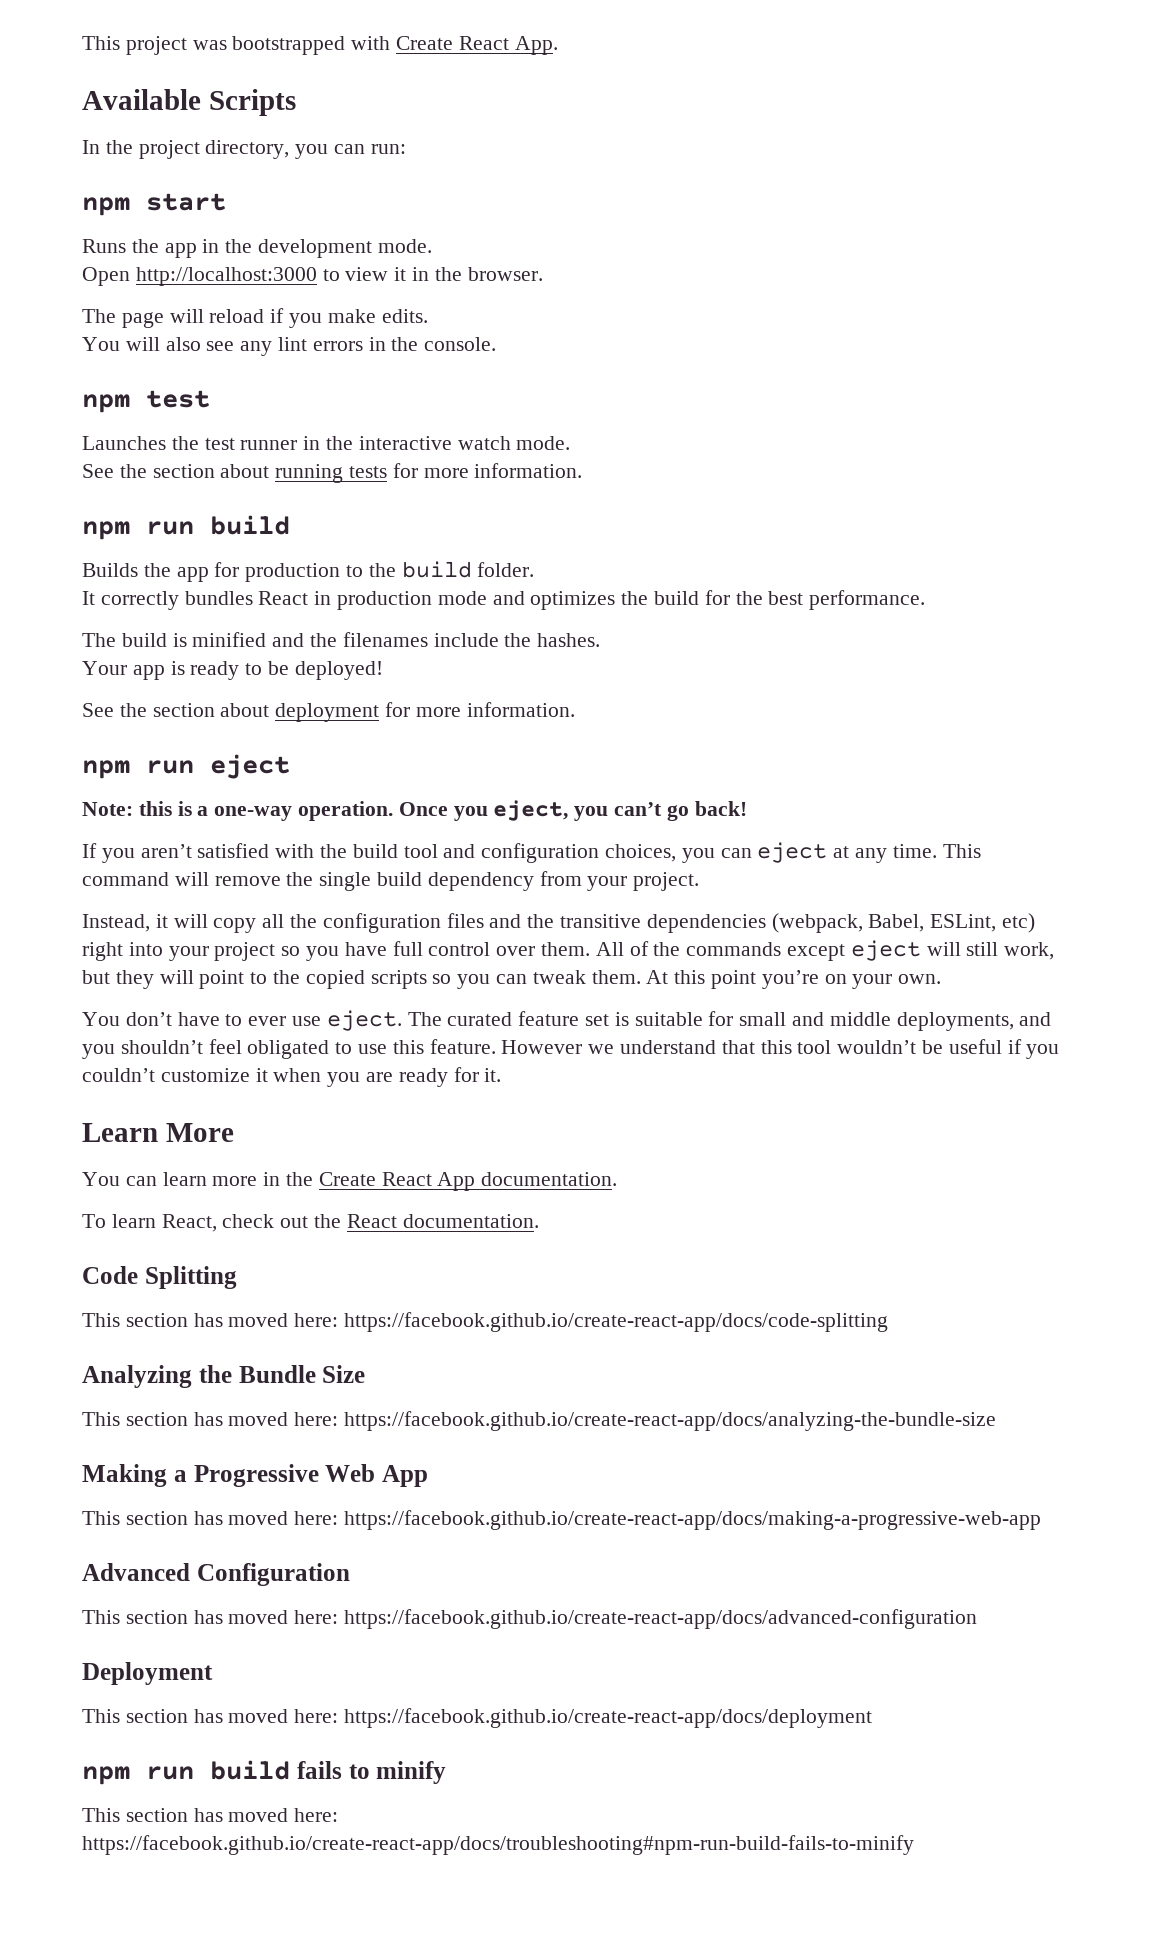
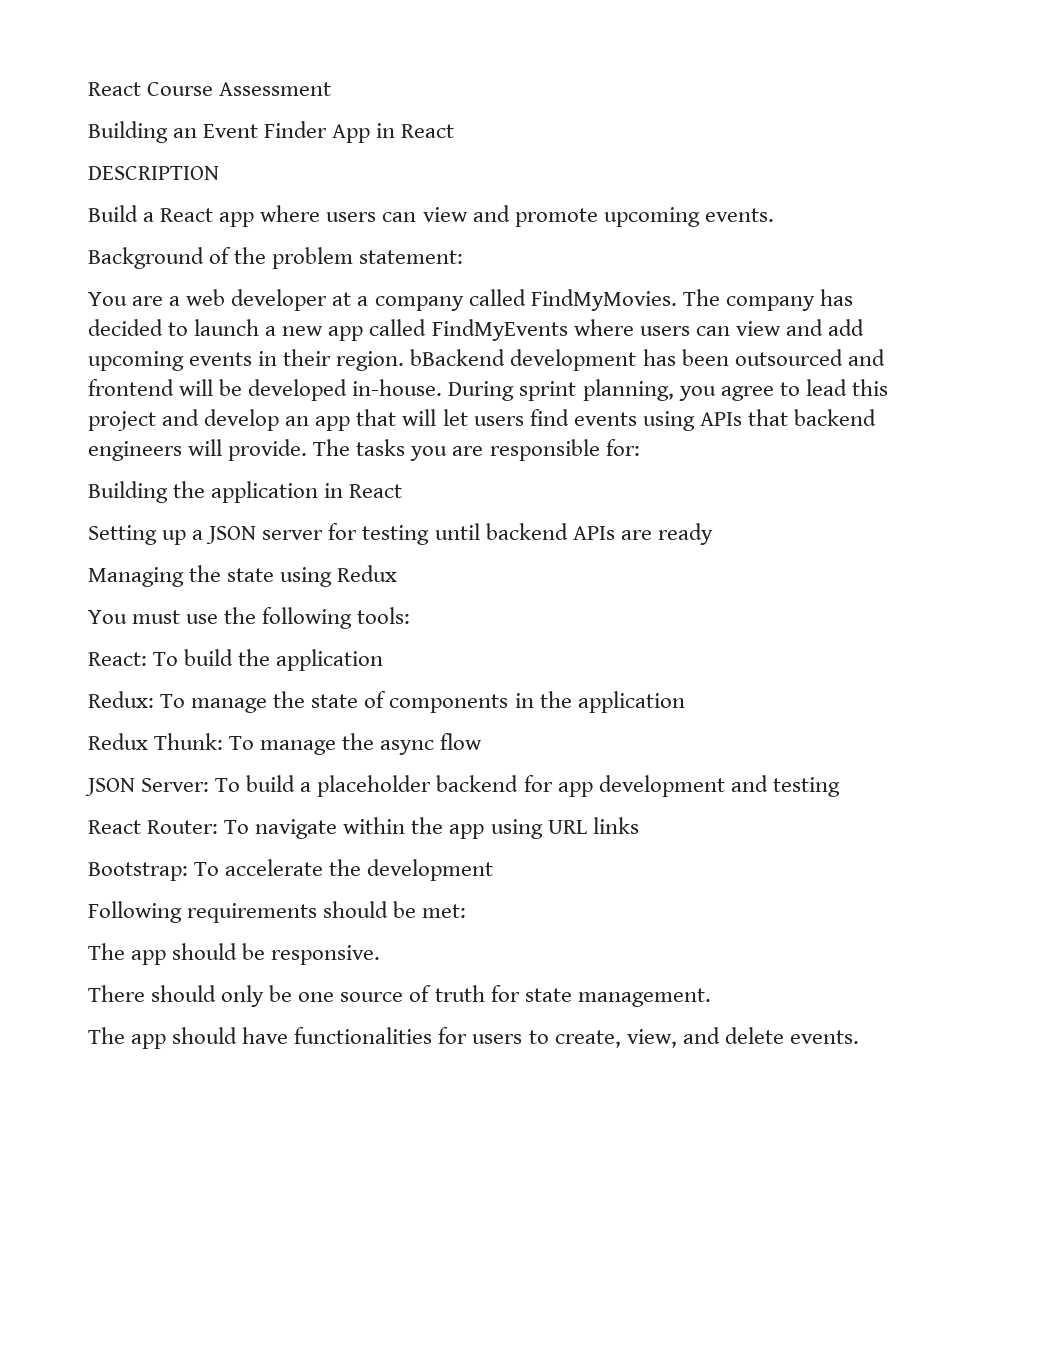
[82,36,558,55] [82,89,296,116] [82,140,406,159] [82,193,226,216] [82,239,432,258] [82,267,543,286] [82,308,428,328] [82,337,497,356] [82,390,210,413] [82,436,571,450] [82,463,583,483] [82,515,290,540] [82,561,535,582] [82,590,926,610] [82,632,601,647] [82,661,383,680] [82,702,575,722] [82,754,290,779] [82,800,747,821] [82,842,981,863] [82,871,700,891] [82,913,1036,933] [82,940,1055,961] [82,970,942,989] [82,1010,1052,1031] [82,1039,1060,1059] [82,1067,502,1087] [82,1123,234,1142] [82,1172,618,1191] [82,1214,539,1232] [82,1266,237,1289] [82,1312,889,1332] [82,1365,366,1388] [82,1411,997,1431] [82,1464,428,1487] [82,1510,1042,1530] [82,1563,350,1586] [82,1609,978,1629] [82,1662,213,1685] [82,1708,873,1728] [82,1760,447,1785] [82,1808,339,1822] [82,1835,914,1855] This project was bootstrapped with Create React App. // Available Scripts // In the project directory, you can run: // npm start // Runs the app in the development mode. // Open http://localhost:3000 to view it in the browser. // The page will reload if you make edits. // You will also see any lint errors in the console. // npm test // Launches the test runner in the interactive watch mode. // See the section about running tests for more information. // npm run build // Builds the app for production to the build folder. // It correctly bundles React in production mode and optimizes the build for the best performance. // The build is minified and the filenames include the hashes. // Your app is ready to be deployed! // See the section about deployment for more information. // npm run eject // Note: this is a one-way operation. Once you eject, you can’t go back! // If you aren’t satisfied with the build tool and configuration choices, you can eject at any time. This command will remove the single build dependency from your project. // Instead, it will copy all the configuration files and the transitive dependencies (webpack, Babel, ESLint, etc) right into your project so you have full control over them. All of the commands except eject will still work, but they will point to the copied scripts so you can tweak them. At this point you’re on your own. // You don’t have to ever use eject. The curated feature set is suitable for small and middle deployments, and you shouldn’t feel obligated to use this feature. However we understand that this tool wouldn’t be useful if you couldn’t customize it when you are ready for it. // Learn More // You can learn more in the Create React App documentation. // To learn React, check out the React documentation. // Code Splitting // This section has moved here: https://facebook.github.io/create-react-app/docs/code-splitting // Analyzing the Bundle Size // This section has moved here: https://facebook.github.io/create-react-app/docs/analyzing-the-bundle-size // Making a Progressive Web App // This section has moved here: https://facebook.github.io/create-react-app/docs/making-a-progressive-web-app // Advanced Configuration // This section has moved here: https://facebook.github.io/create-react-app/docs/advanced-configuration // Deployment // This section has moved here: https://facebook.github.io/create-react-app/docs/deployment // npm run build fails to minify // This section has moved here: https://facebook.github.io/create-react-app/docs/troubleshooting#npm-run-build-fails-to-minify -> [88,82,332,96] [88,121,455,143] [88,166,219,180] [88,205,774,227] [88,247,464,269] [88,289,853,311] [88,319,864,341] [88,349,885,371] [88,379,888,401] [88,409,877,431] [88,439,640,461] [88,481,403,503] [88,523,713,545] [88,565,398,587] [88,607,411,629] [88,649,384,671] [88,691,685,713] [88,733,483,755] [85,775,840,797] [88,817,639,839] [88,859,494,881] [88,901,467,923] [88,943,381,965] [88,985,711,1007] [88,1027,859,1049] React Course Assessment // Building an Event Finder App in React // DESCRIPTION // Build a React app where users can view and promote upcoming events. // Background of the problem statement: // You are a web developer at a company called FindMyMovies. The company has decided to launch a new app called FindMyEvents where users can view and add upcoming events in their region. bBackend development has been outsourced and frontend will be developed in-house. During sprint planning, you agree to lead this project and develop an app that will let users find events using APIs that backend engineers will provide. The tasks you are responsible for: // Building the application in React // Setting up a JSON server for testing until backend APIs are ready // Managing the state using Redux // You must use the following tools: // React: To build the application // Redux: To manage the state of components in the application // Redux Thunk: To manage the async flow // JSON Server: To build a placeholder backend for app development and testing // React Router: To navigate within the app using URL links // Bootstrap: To accelerate the development // Following requirements should be met: // The app should be responsive. // There should only be one source of truth for state management. // The app should have functionalities for users to create, view, and delete events.

